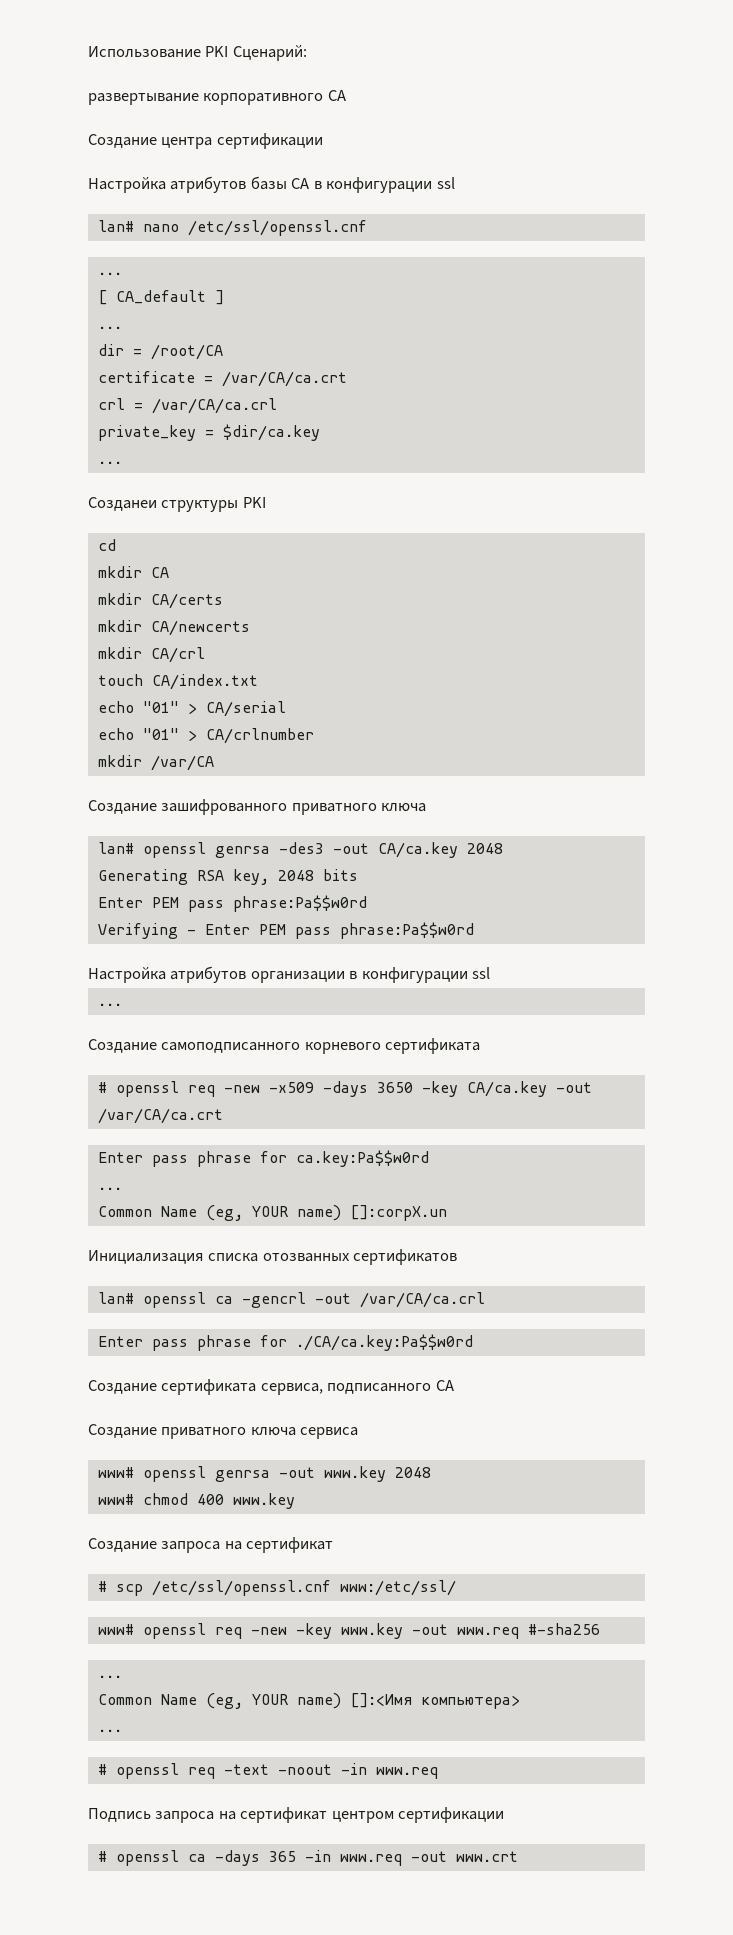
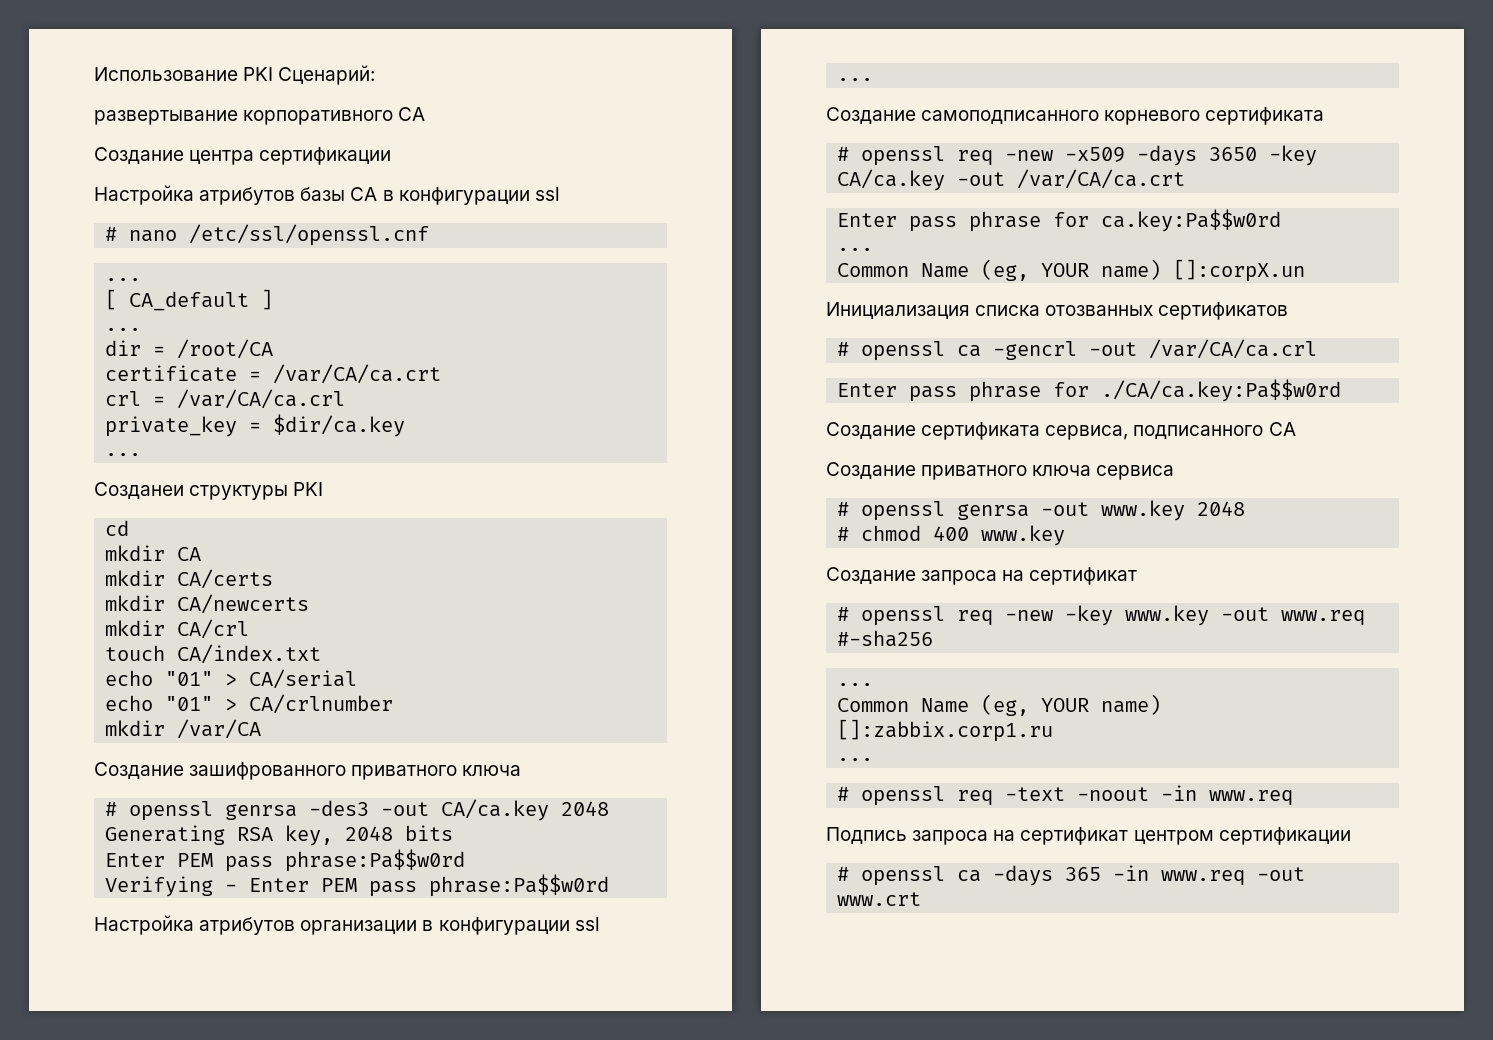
[97,220,134,232] lan# -> [105,227,118,241] #
[97,842,134,854] lan# -> [105,802,118,816] #
[97,1292,134,1304] lan# -> [837,342,850,356] #
[97,1467,134,1478] www# -> [837,502,850,516] #
[97,1494,134,1505] www# -> [837,527,850,541] #
[115,1580,456,1596] [97,1624,134,1635] scp /etc/ssl/openssl.cnf www:/etc/ssl/ // www# -> (850, 614) none
[349,1693,520,1709] []:<Имя компьютера> -> [837,719,1054,742] []:zabbix.corp1.ru

